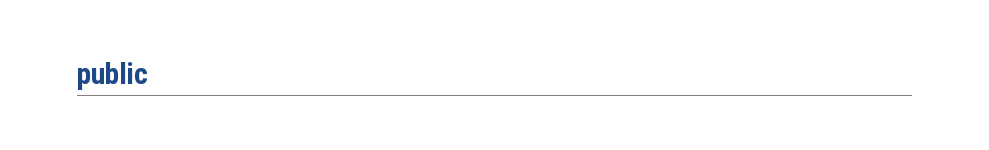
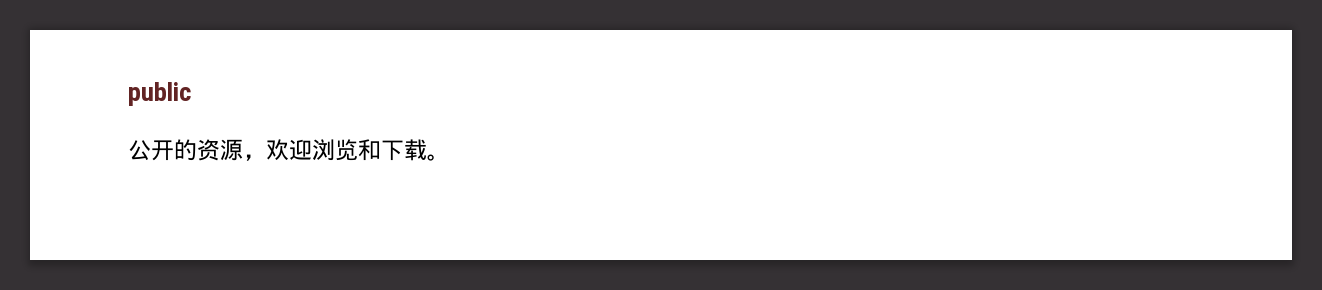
(148, 76) none -> [128,139,450,161] // 公开的资源，欢迎浏览和下载。

